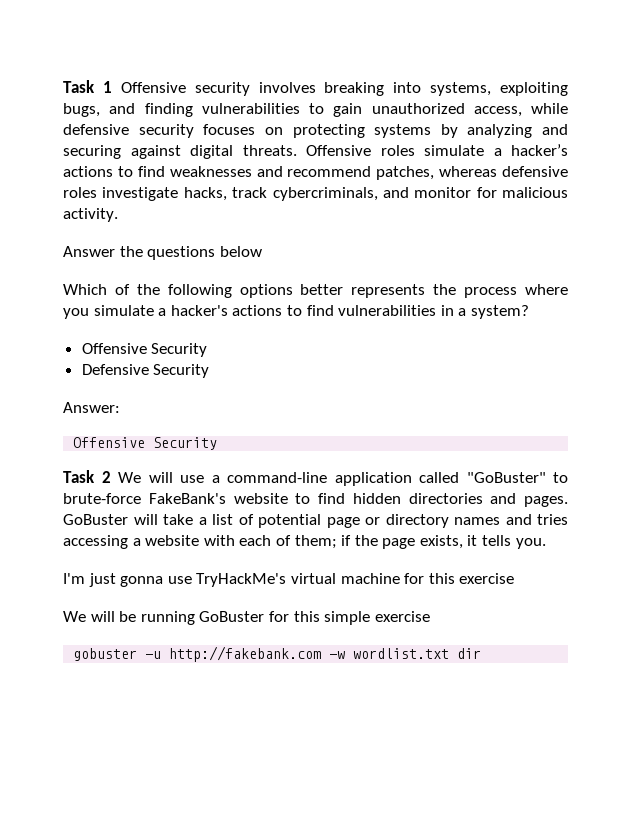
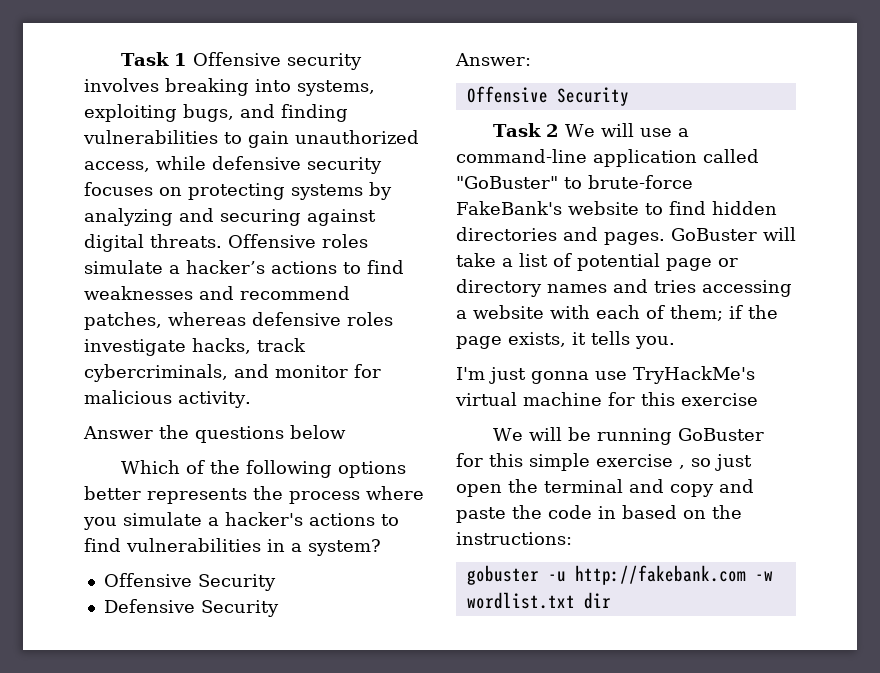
(430, 616) none -> [679,454,752,471] [456,479,754,497] [456,505,742,523] [456,532,572,545] , so just open the terminal and copy and paste the code in based on the instructions:

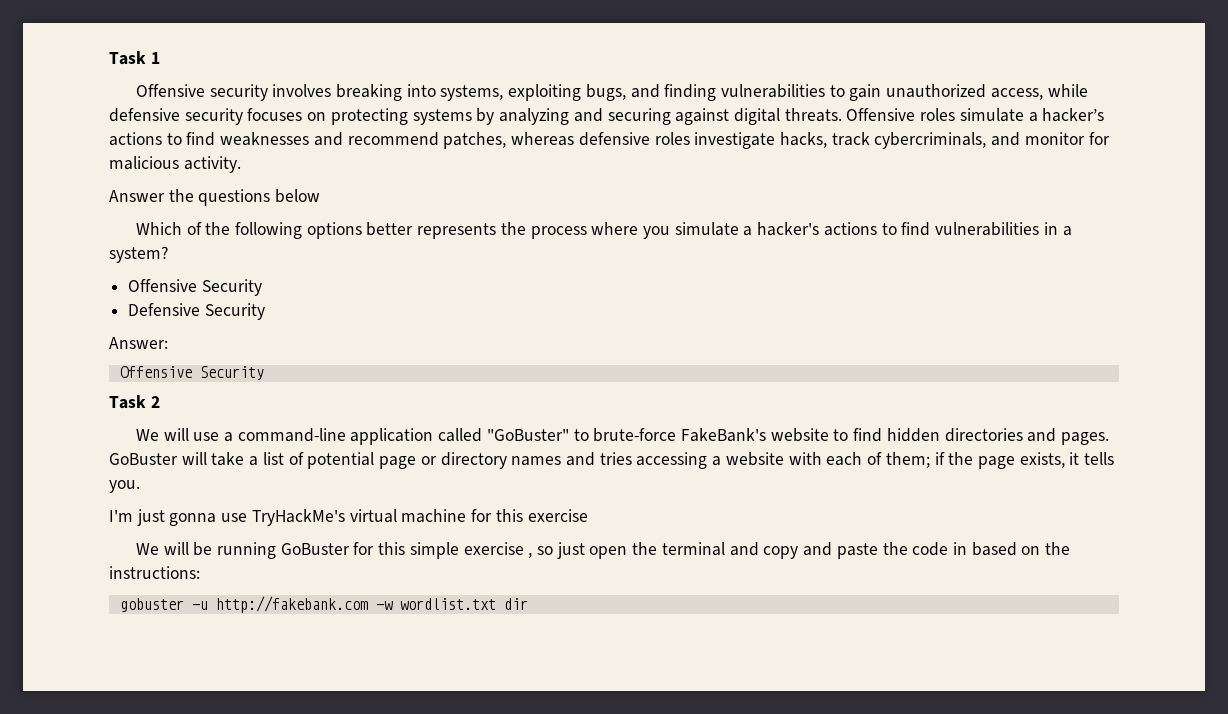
(188, 59) none -> (160, 58) //
(560, 130) none -> (160, 402) //

